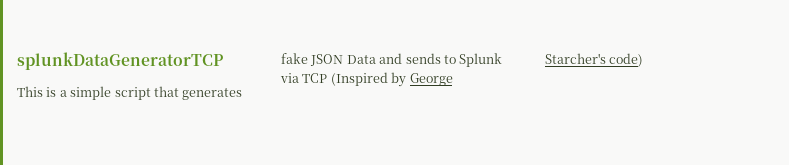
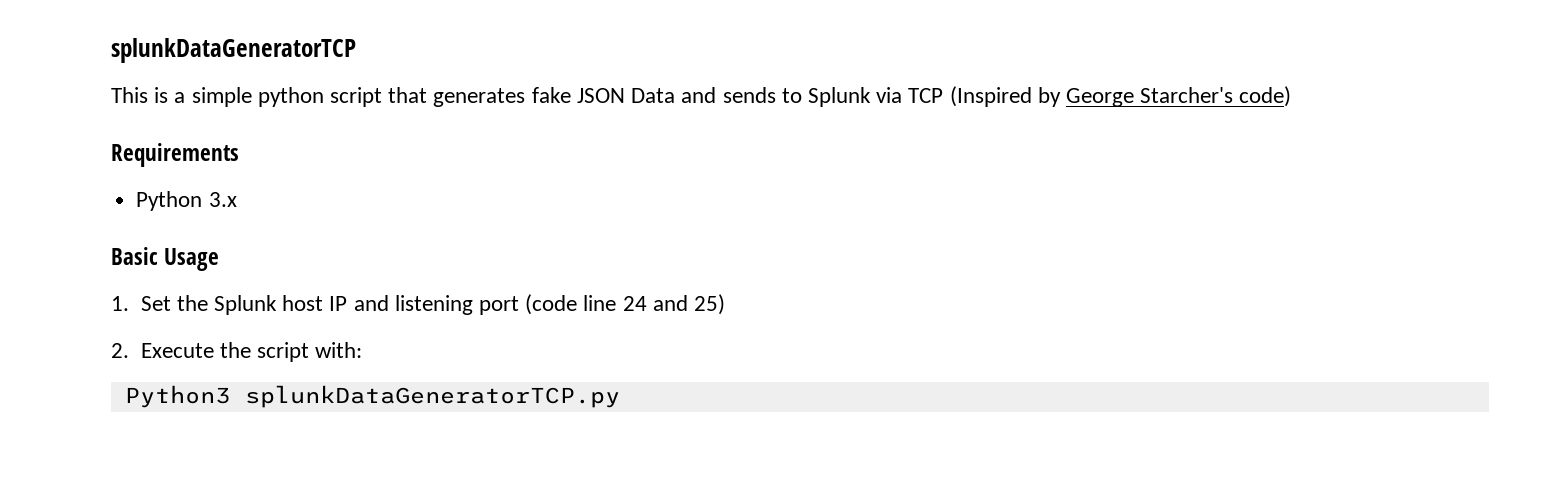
(112, 93) none -> [257,87,324,107] python
(644, 60) none -> [111,143,239,167] [136,191,237,211] [111,247,220,271] [111,294,726,315] [111,342,363,362] [124,385,620,408] // Requirements // Python 3.x // Basic Usage // 1. Set the Splunk host IP and listening port (code line 24 and 25) // 2. Execute the script with: // Python3 splunkDataGeneratorTCP.py

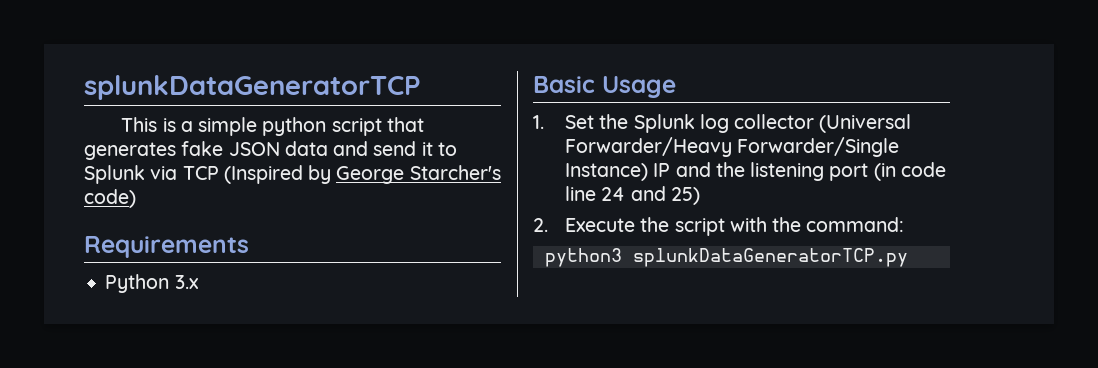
[631,87,776,103] Data and sends -> [284,141,433,156] data and send it
[282,295,324,311] host -> [699,114,912,133] [565,137,900,157] [565,163,649,181] log collector (Universal Forwarder/Heavy Forwarder/Single Instance)
(389, 303) none -> [715,162,745,177] the
[525,294,578,315] (code -> [873,162,946,181] (in code
[315,342,363,358] [124,385,230,408] with: // Python3 -> [729,217,905,232] [544,248,622,267] with the command: // python3

